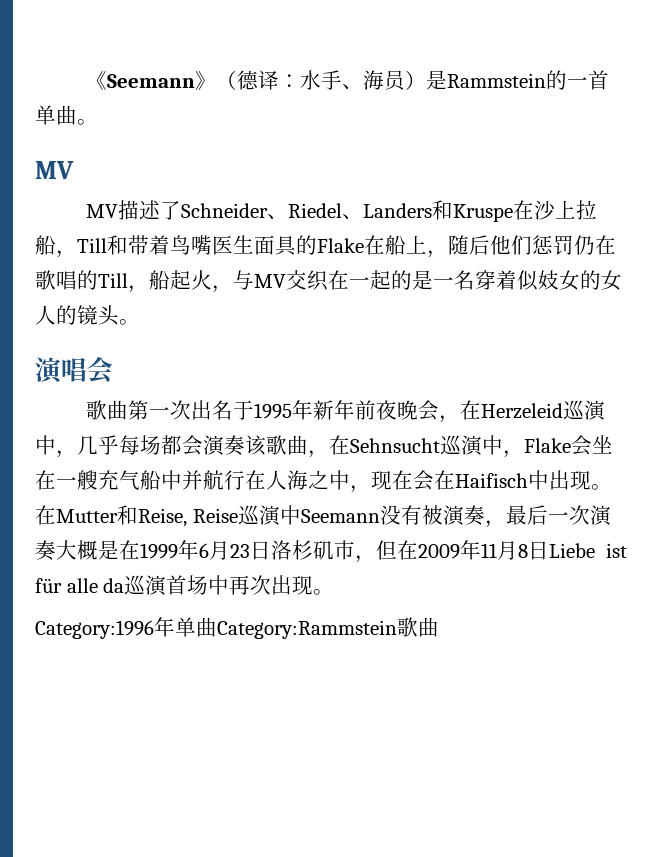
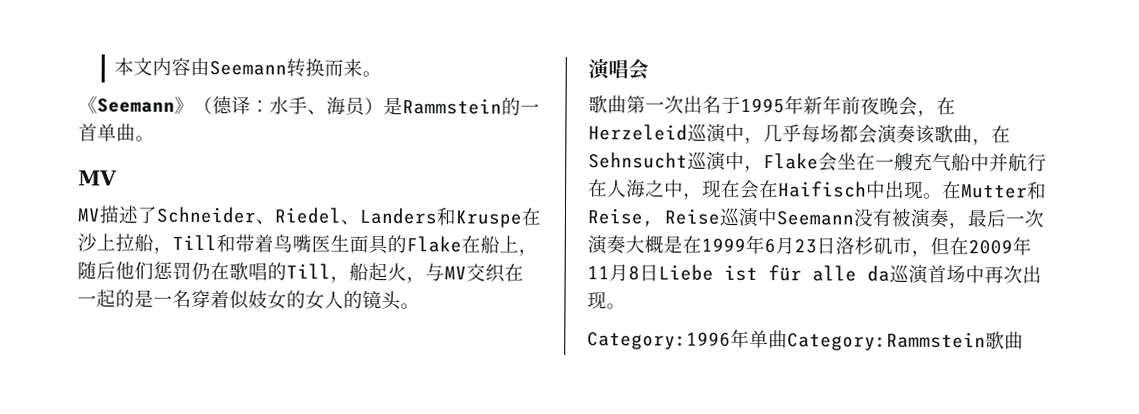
(86, 80) none -> [113,57,382,78] 本文内容由Seemann转换而来。 //

